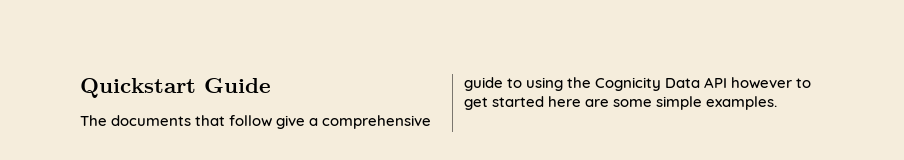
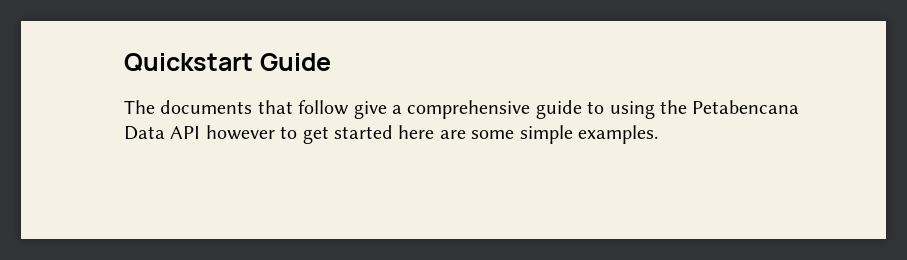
[595,77,662,91] Cognicity -> [692,100,800,114] Petabencana

